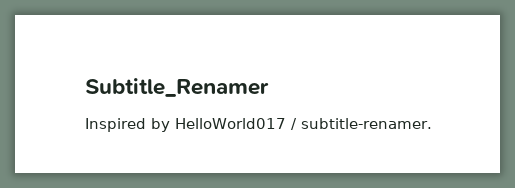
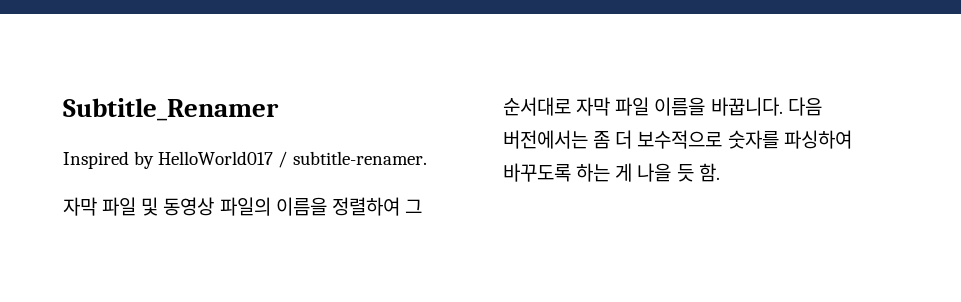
(432, 123) none -> [63,197,422,216] [503,97,822,116] [503,130,852,149] [503,163,720,182] // 자막 파일 및 동영상 파일의 이름을 정렬하여 그 순서대로 자막 파일 이름을 바꿉니다. 다음 버전에서는 좀 더 보수적으로 숫자를 파싱하여 바꾸도록 하는 게 나을 듯 함.

